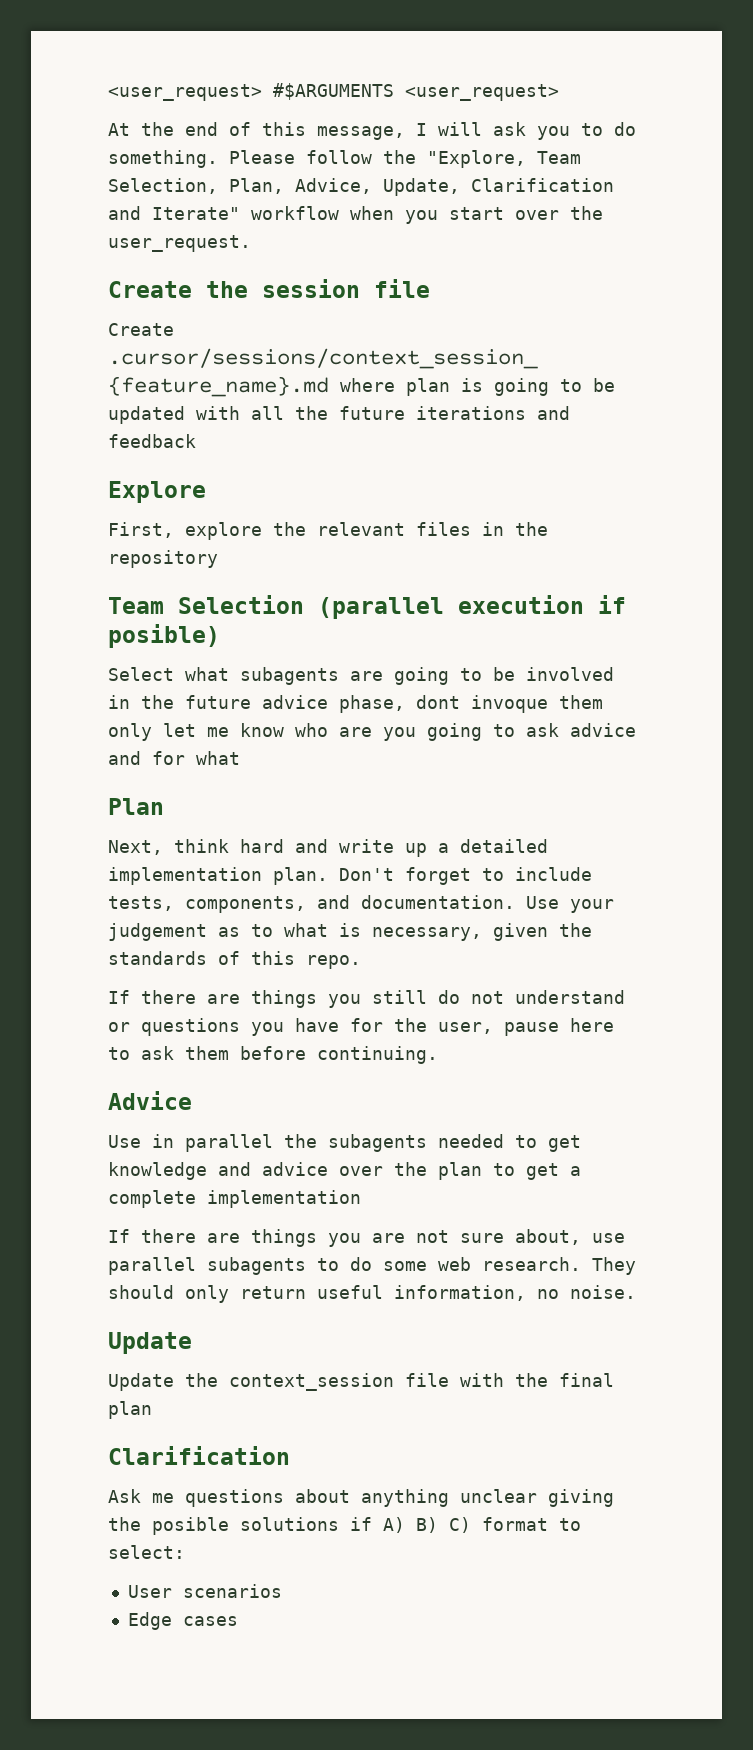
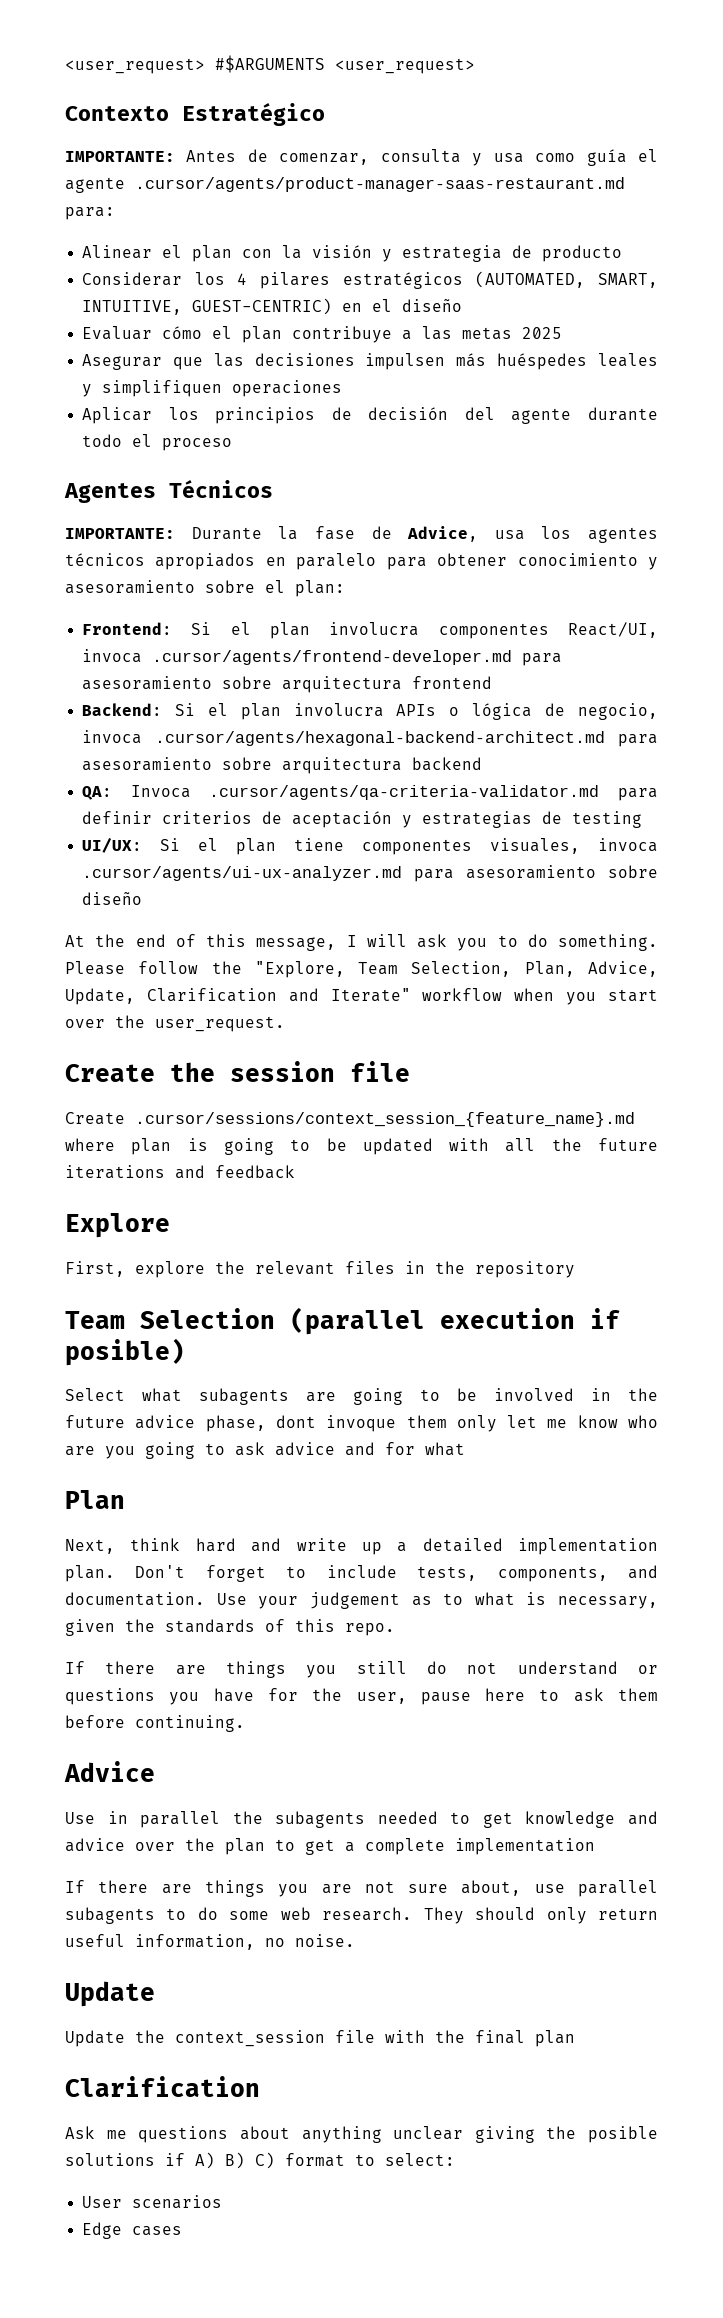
(559, 92) none -> [65,103,325,126] [65,149,659,166] [65,177,625,193] [65,207,115,220] [82,245,623,262] [82,271,658,289] [82,298,463,315] [82,326,563,343] [82,353,659,370] [82,380,343,397] [82,407,659,424] [82,434,233,451] [64,480,273,503] [65,526,658,543] [65,553,659,570] [65,580,345,597] [82,622,658,639] [82,649,563,666] [82,676,493,693] [82,703,658,720] [82,730,658,747] [82,757,483,774] [82,785,658,801] [82,811,643,828] [82,838,658,855] [82,865,658,882] [82,892,143,905] // Contexto Estratégico // IMPORTANTE: Antes de comenzar, consulta y usa como guía el agente .cursor/agents/product-manager-saas-restaurant.md para: // Alinear el plan con la visión y estrategia de producto // Considerar los 4 pilares estratégicos (AUTOMATED, SMART, INTUITIVE, GUEST-CENTRIC) en el diseño // Evaluar cómo el plan contribuye a las metas 2025 // Asegurar que las decisiones impulsen más huéspedes leales y simplifiquen operaciones // Aplicar los principios de decisión del agente durante todo el proceso // Agentes Técnicos // IMPORTANTE: Durante la fase de Advice, usa los agentes técnicos apropiados en paralelo para obtener conocimiento y asesoramiento sobre el plan: // Frontend: Si el plan involucra componentes React/UI, invoca .cursor/agents/frontend-developer.md para asesoramiento sobre arquitectura frontend // Backend: Si el plan involucra APIs o lógica de negocio, invoca .cursor/agents/hexagonal-backend-architect.md para asesoramiento sobre arquitectura backend // QA: Invoca .cursor/agents/qa-criteria-validator.md para definir criterios de aceptación y estrategias de testing // UI/UX: Si el plan tiene componentes visuales, invoca .cursor/agents/ui-ux-analyzer.md para asesoramiento sobre diseño

